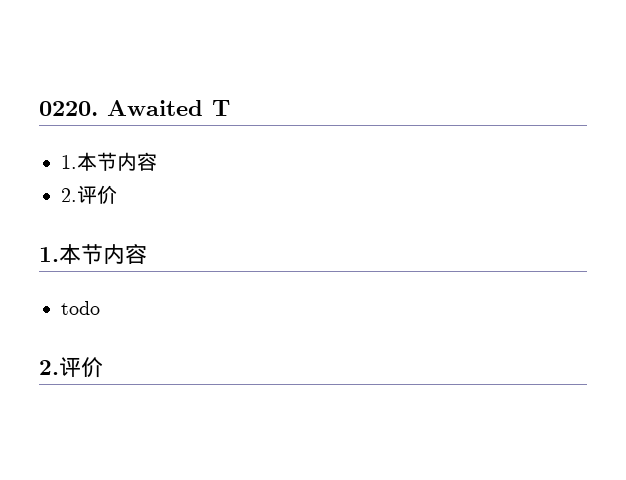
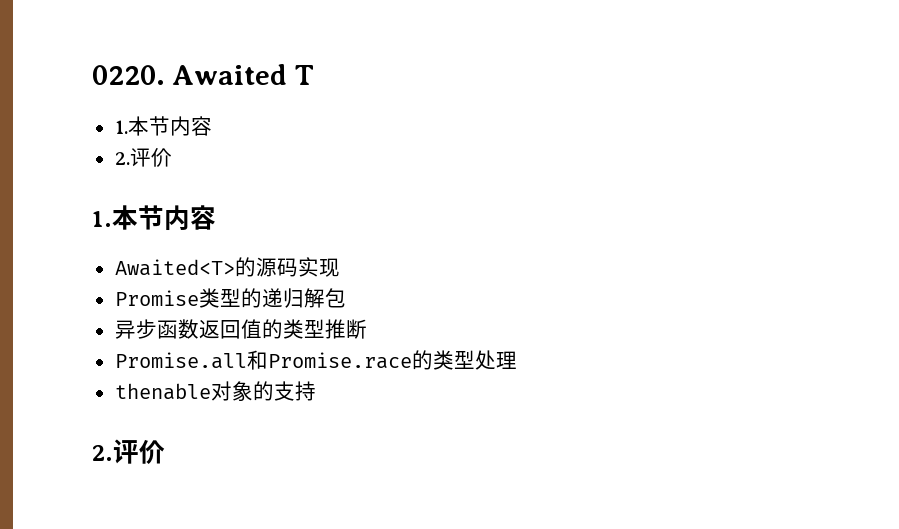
[61,301,100,315] todo -> [114,257,340,277] [114,288,346,308] [114,319,367,339] [114,350,517,370] [114,381,316,401] Awaited<T>的源码实现 // Promise类型的递归解包 // 异步函数返回值的类型推断 // Promise.all和Promise.race的类型处理 // thenable对象的支持

